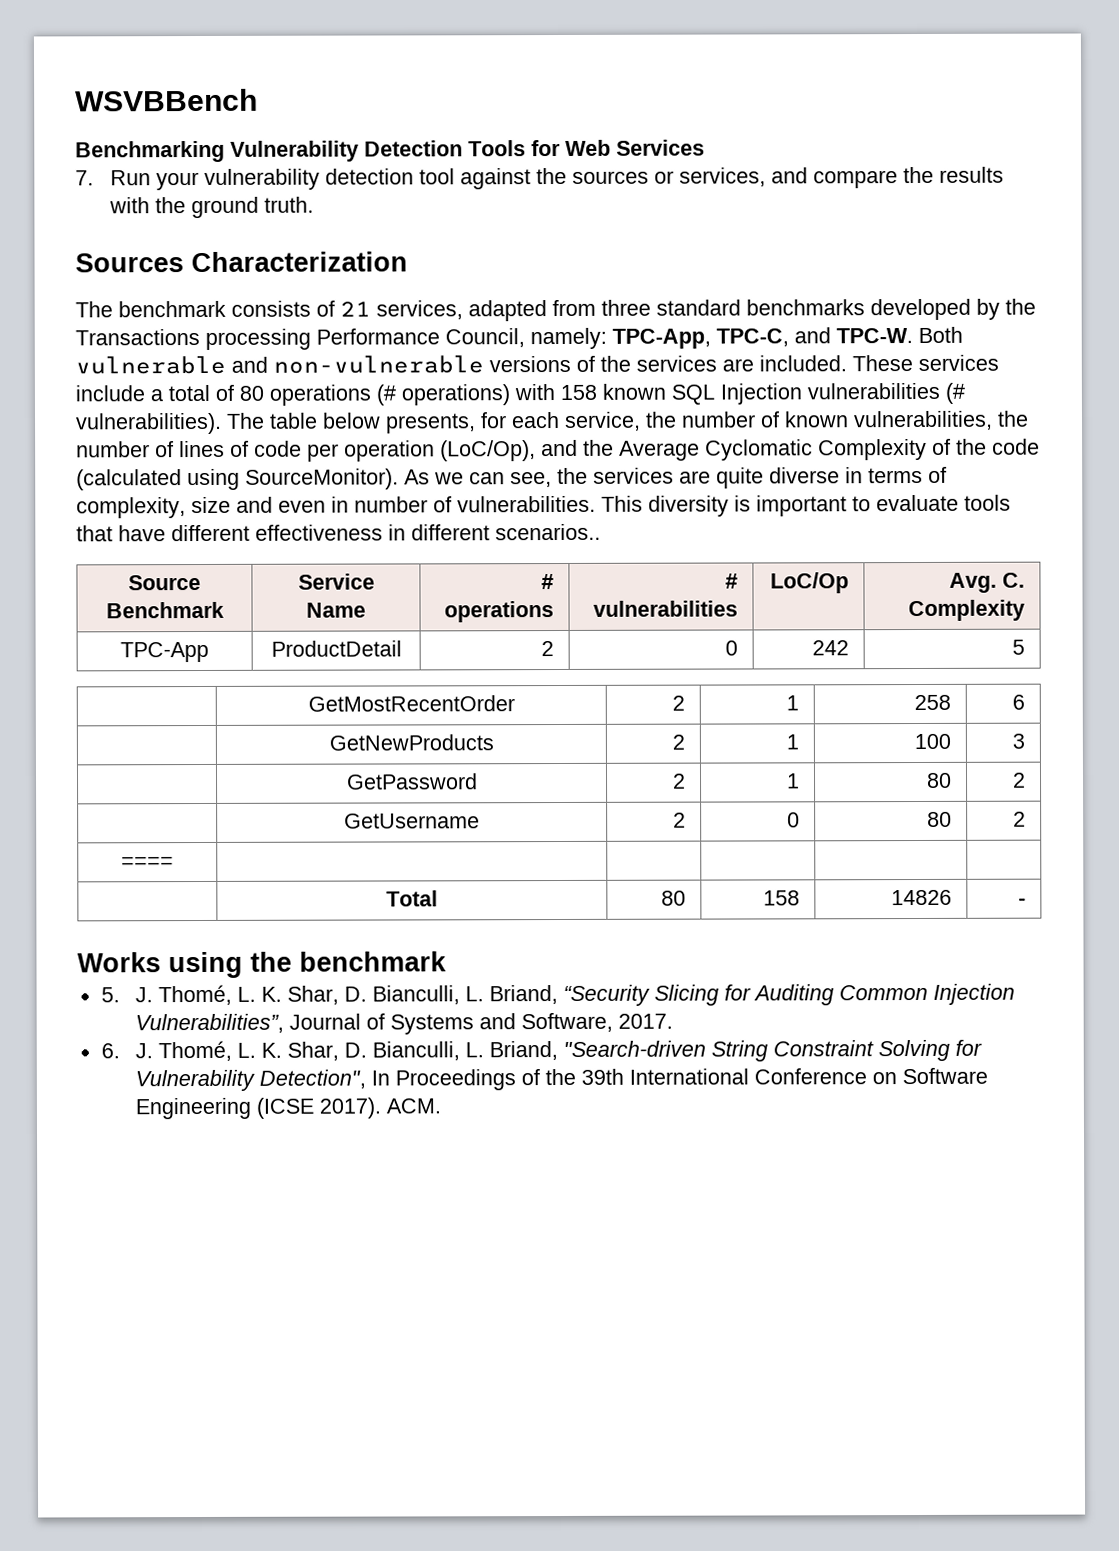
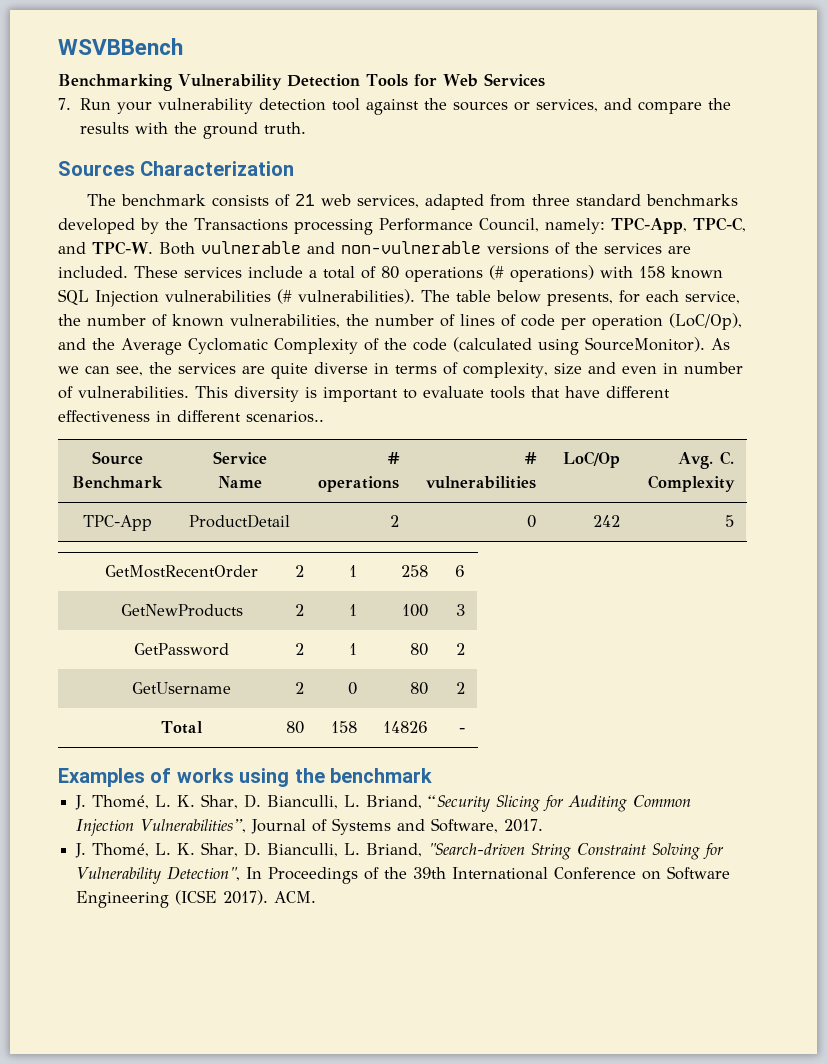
(371, 309) none -> [320,194,351,206] web
[121,856,174,869] // ==== | | | | | -> (466, 688) none
[77,952,161,973] Works -> [58,768,234,787] Examples of works
[100,987,120,1003] 5. -> (432, 775) none
[100,1043,120,1059] 6. -> (544, 825) none

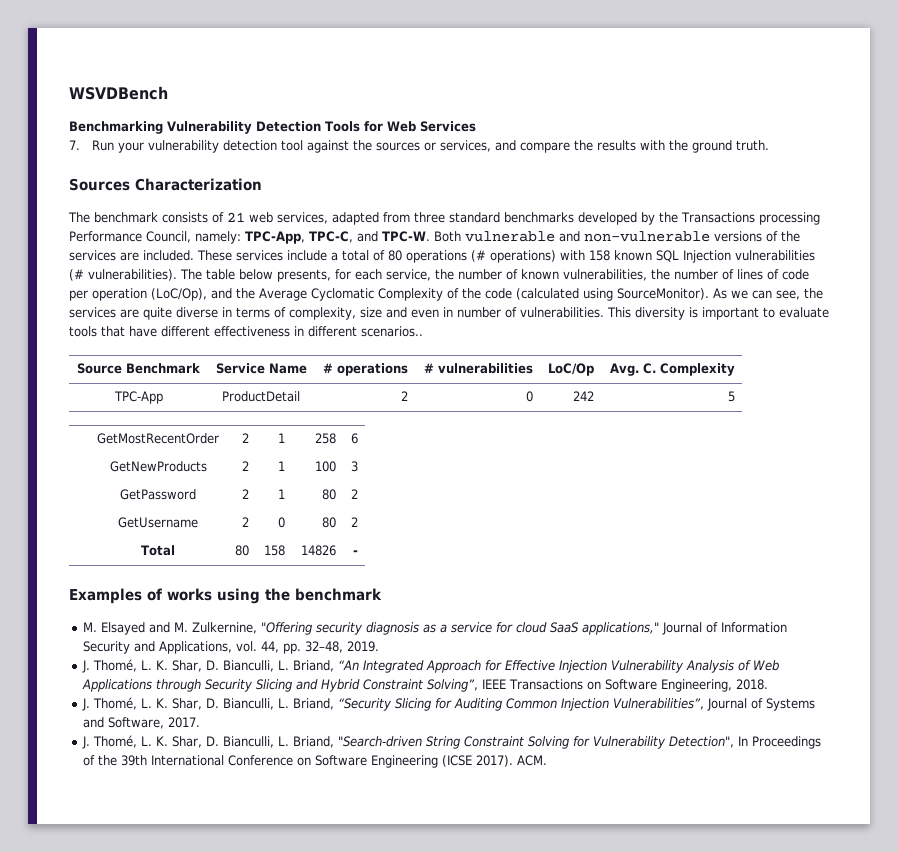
[58,38,183,55] WSVBBench -> [69,86,168,100] WSVDBench
(432, 775) none -> [82,622,787,635] [82,641,379,654] [81,659,779,673] [81,679,768,692] // M. Elsayed and M. Zulkernine, "Offering security diagnosis as a service for cloud SaaS applications," Journal of Information Security and Applications, vol. 44, pp. 32–48, 2019. // J. Thomé, L. K. Shar, D. Bianculli, L. Briand, “An Integrated Approach for Effective Injection Vulnerability Analysis of Web Applications through Security Slicing and Hybrid Constraint Solving”, IEEE Transactions on Software Engineering, 2018.

